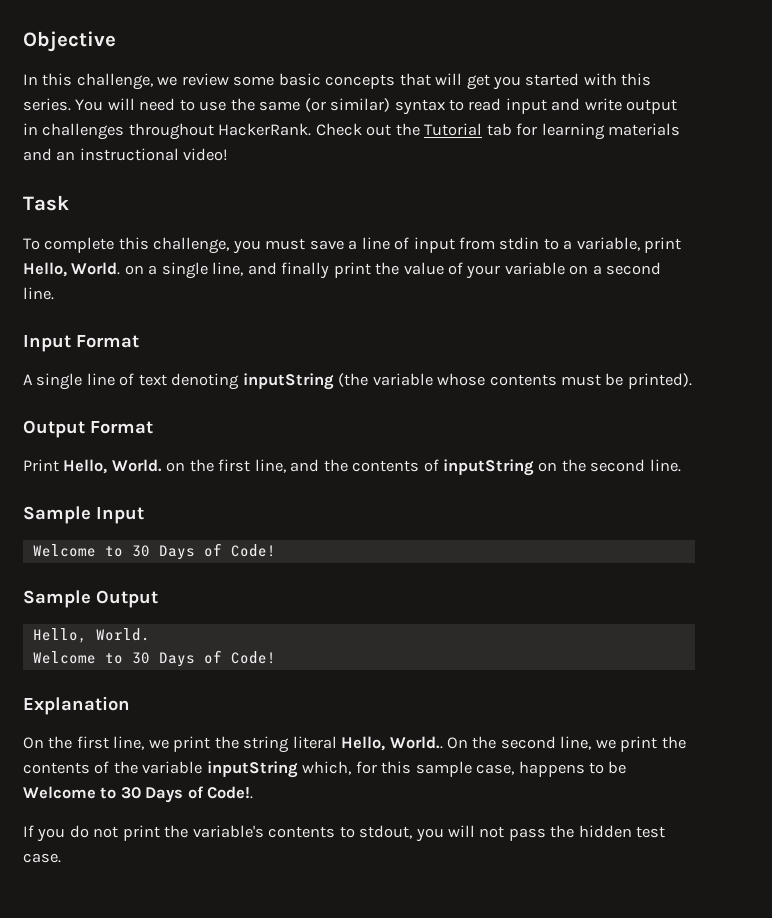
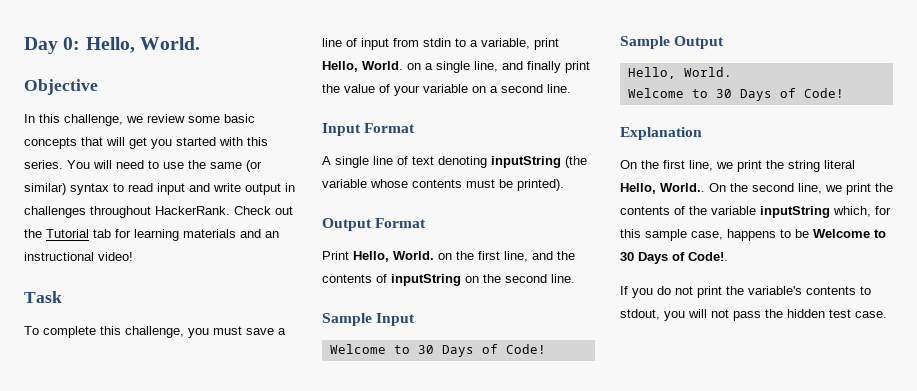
(23, 41) none -> [24,37,200,54] Day 0: Hello, World. //

